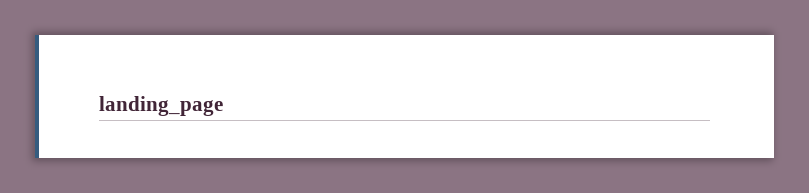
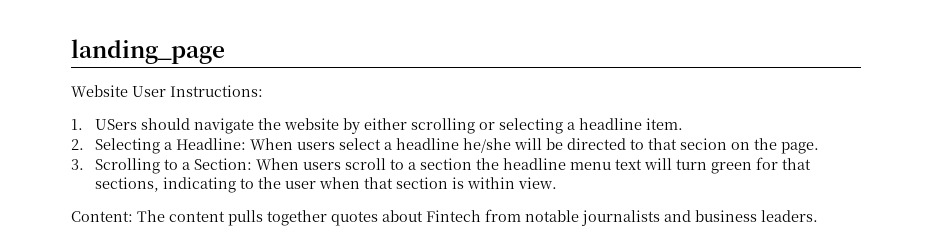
(223, 106) none -> [71,85,263,97] [71,118,684,134] [71,138,820,154] [71,157,812,174] [95,177,558,193] [71,209,818,226] // Website User Instructions: // 1. USers should navigate the website by either scrolling or selecting a headline item. // 2. Selecting a Headline: When users select a headline he/she will be directed to that secion on the page. // 3. Scrolling to a Section: When users scroll to a section the headline menu text will turn green for that sections, indicating to the user when that section is within view. // Content: The content pulls together quotes about Fintech from notable journalists and business leaders.

